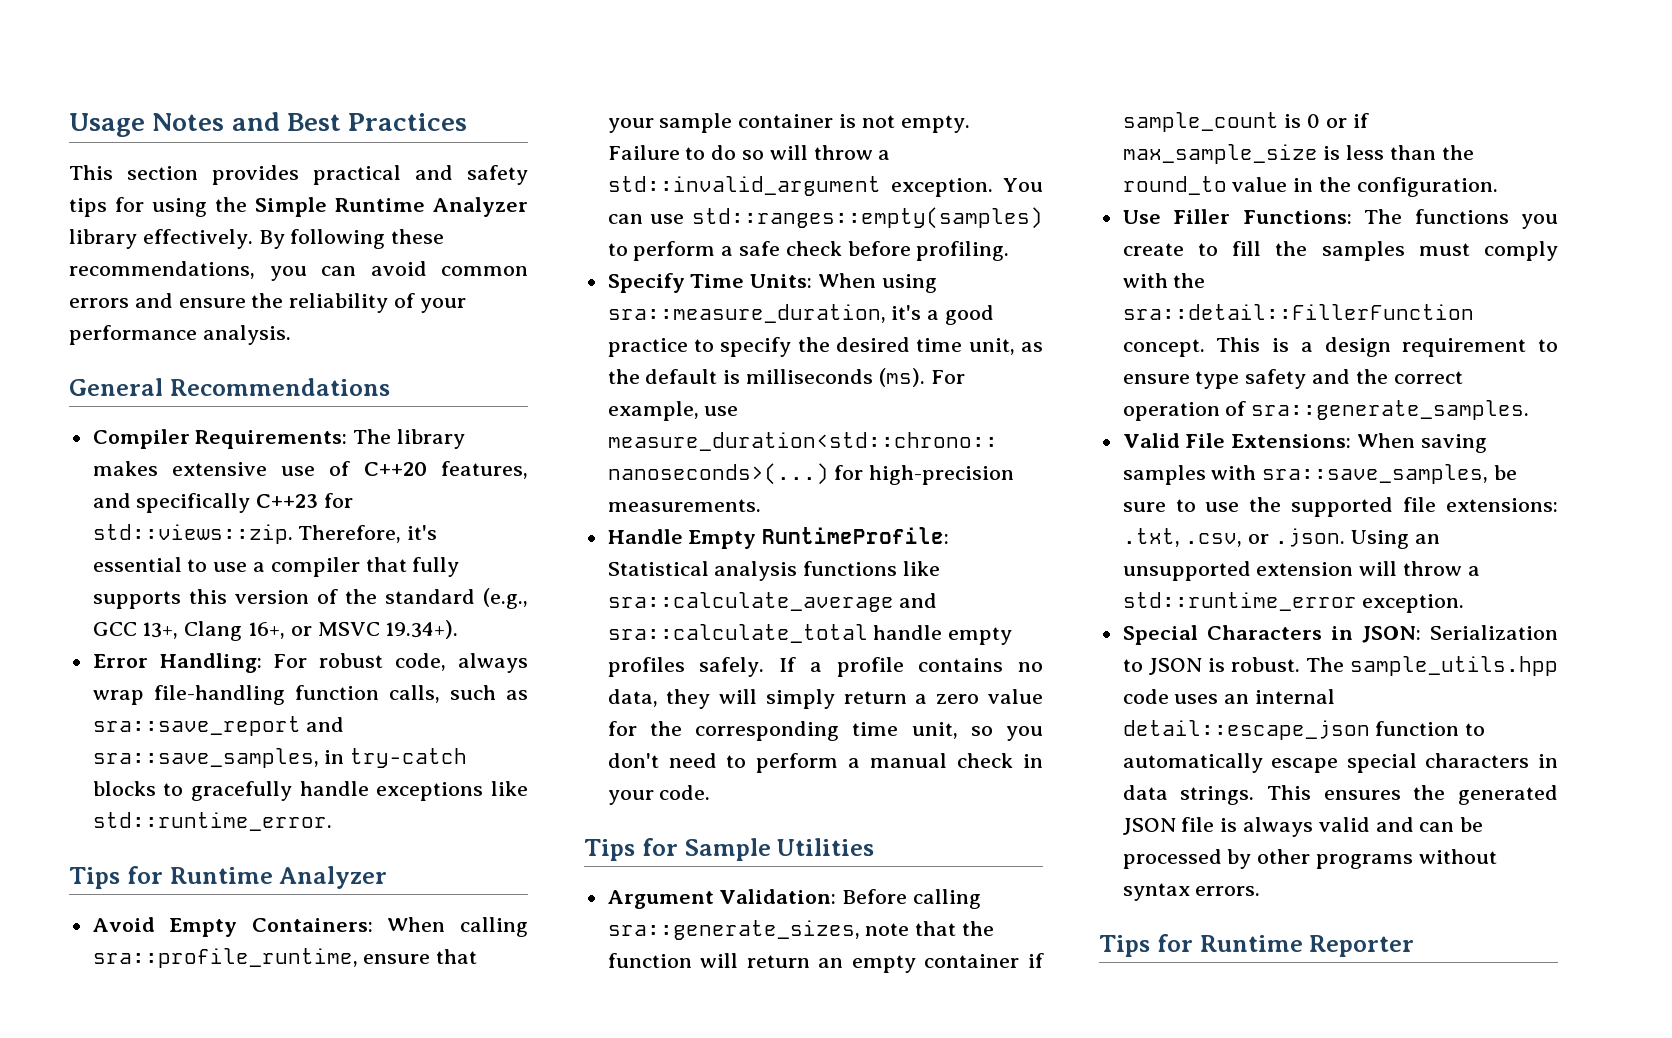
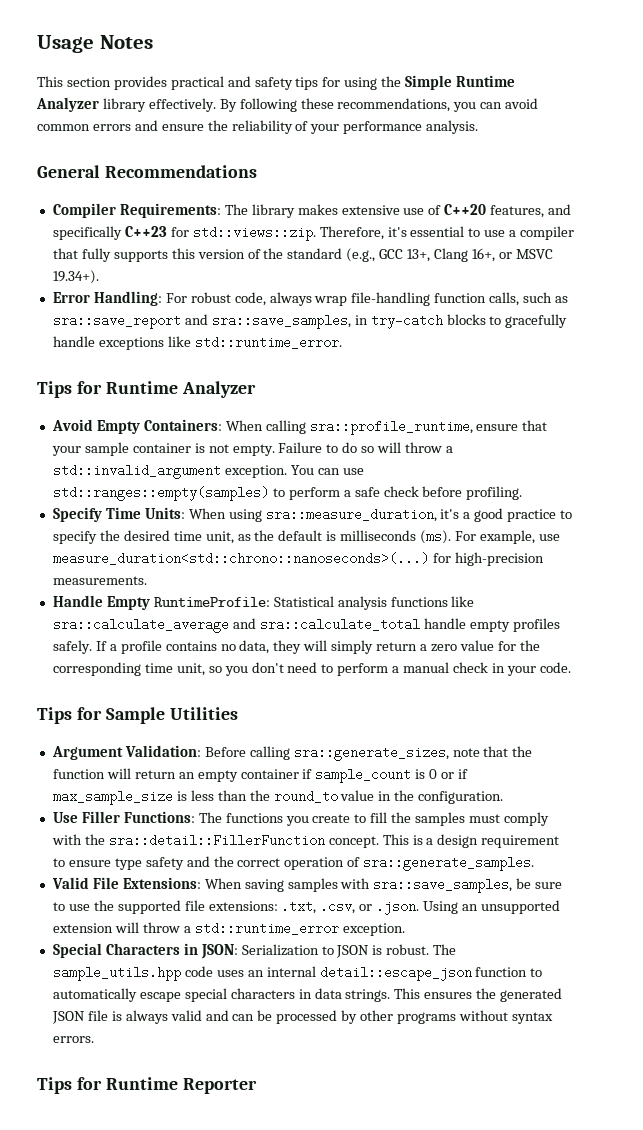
[231,112,468,131] and Best Practices -> (153, 42) none

